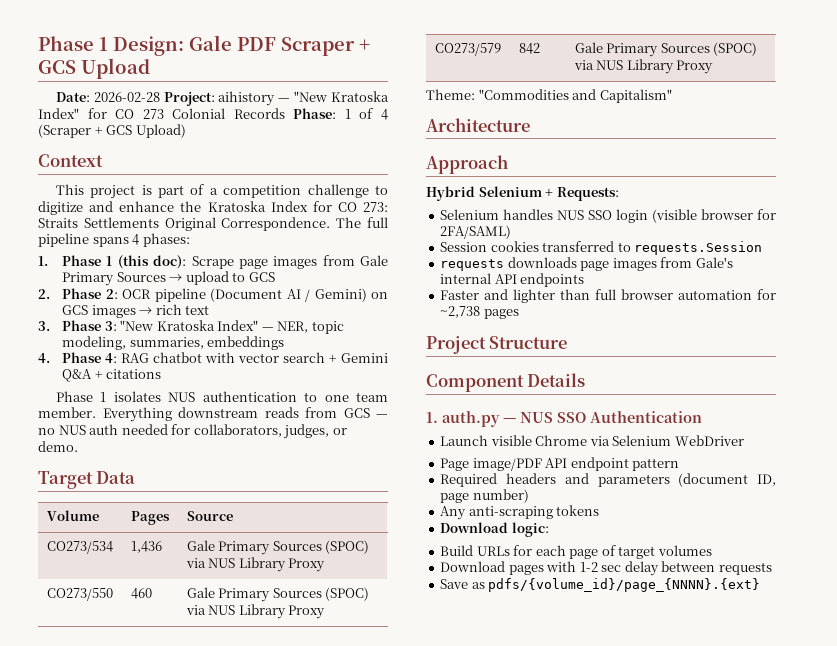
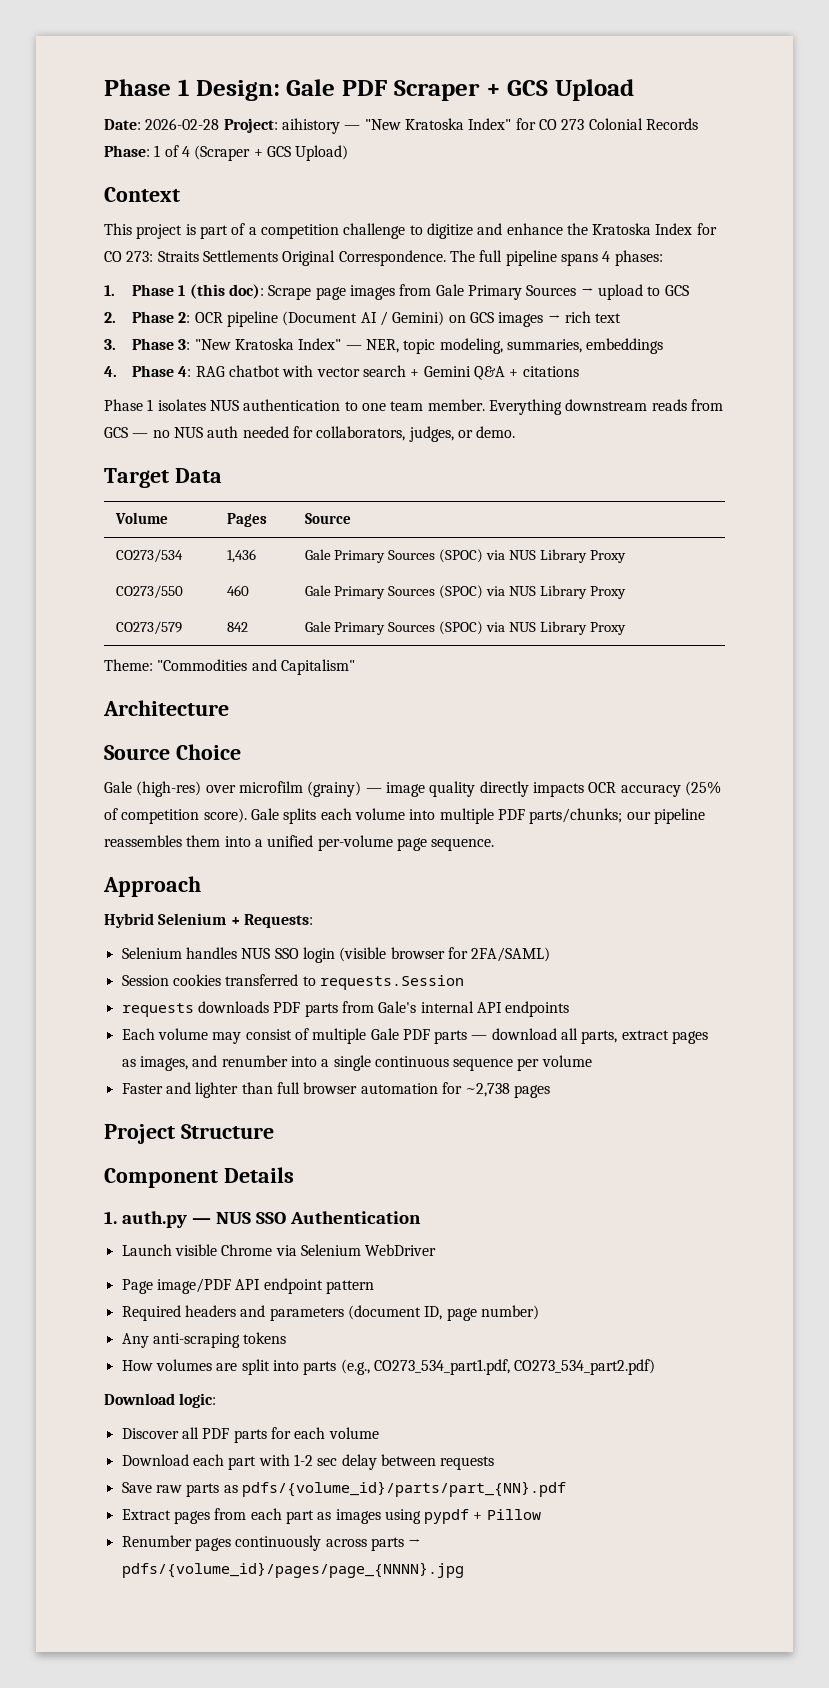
(530, 125) none -> [104,744,241,760] [104,781,721,797] [104,808,705,824] [104,835,495,851] // Source Choice // Gale (high-res) over microfilm (grainy) — image quality directly impacts OCR accuracy (25% of competition score). Gale splits each volume into multiple PDF parts/chunks; our pipeline reassembles them into a unified per-volume page sequence.
[580,258,657,271] page images -> [273,1002,338,1017] PDF parts
(585, 280) none -> [121,1028,709,1044] [121,1055,592,1071] // Each volume may consist of multiple Gale PDF parts — download all parts, extract pages as images, and renumber into a single continuous sequence per volume
[440,522,549,537] [440,545,712,559] [440,561,544,575] Download logic: // Build URLs for each page of target volumes // Download pages -> [121,1359,656,1375] [104,1393,217,1408] [121,1427,379,1443] [121,1454,257,1470] How volumes are split into parts (e.g., CO273_534_part1.pdf, CO273_534_part2.pdf) // Download logic: // Discover all PDF parts for each volume // Download each part
[471,578,761,592] as pdfs/{volume_id}/page_{NNNN}.{ext} -> [155,1481,566,1497] [121,1508,541,1524] [121,1535,422,1551] [121,1562,464,1578] raw parts as pdfs/{volume_id}/parts/part_{NN}.pdf // Extract pages from each part as images using pypdf + Pillow // Renumber pages continuously across parts → pdfs/{volume_id}/pages/page_{NNNN}.jpg

